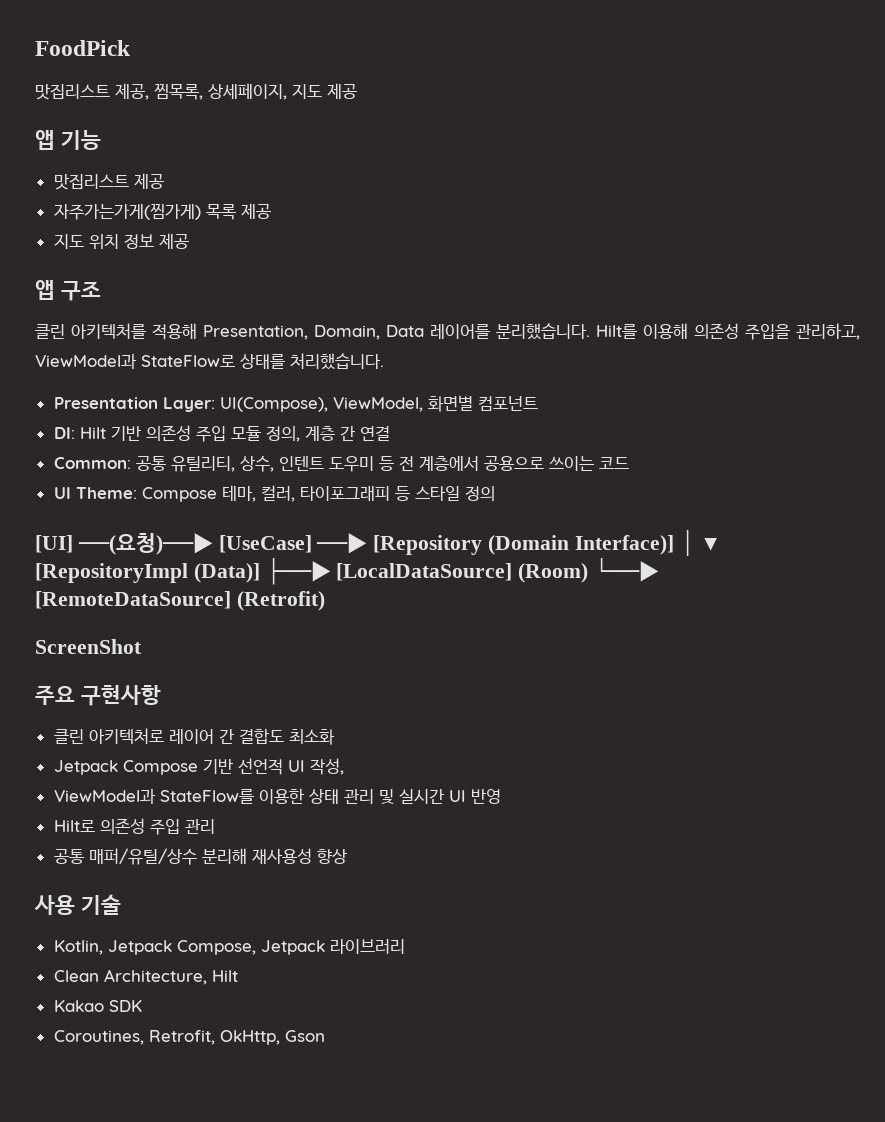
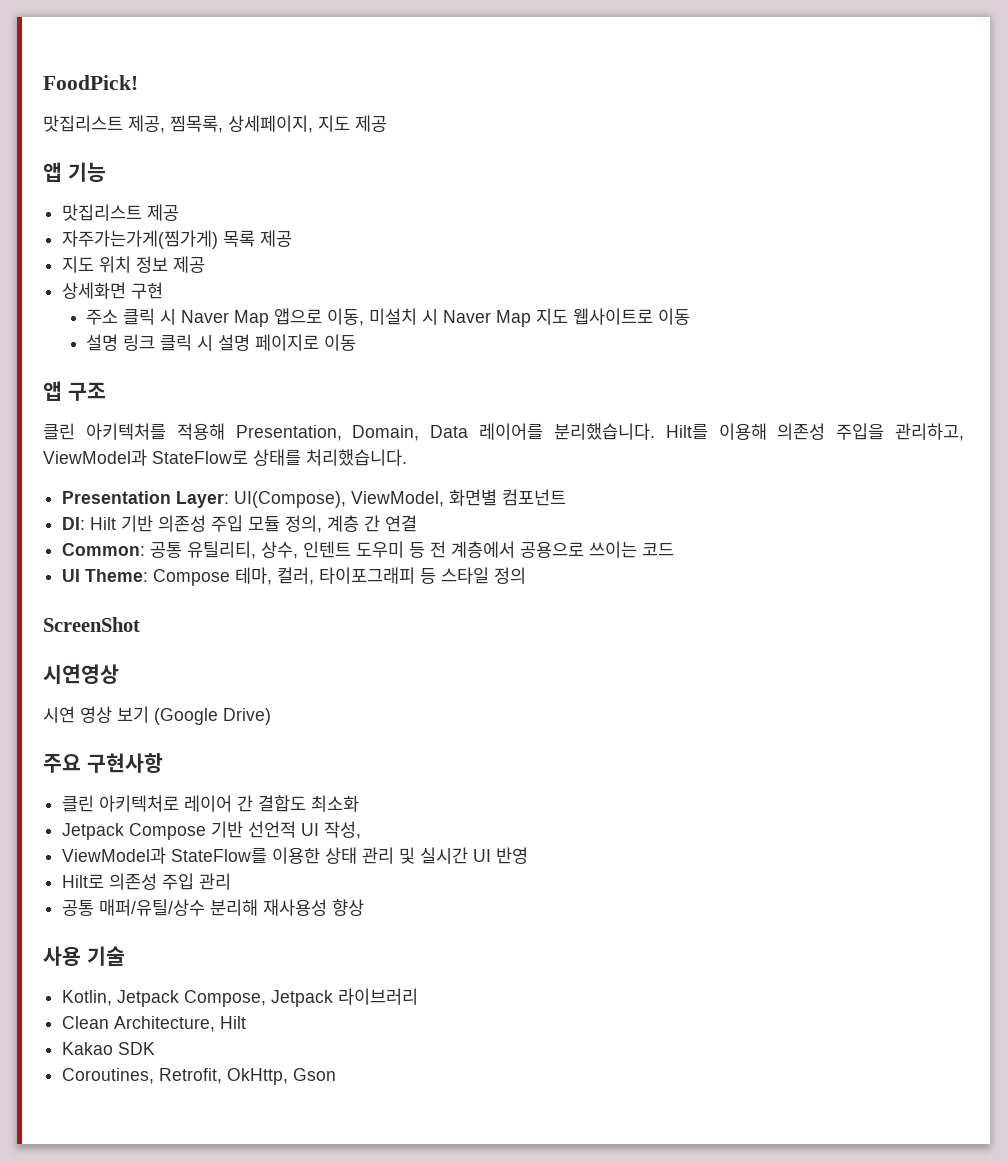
[35,40,131,56] FoodPick -> [43,75,138,90] FoodPick!
(189, 241) none -> [62,282,164,299] [86,308,691,327] [86,334,357,351] // 상세화면 구현 // 주소 클릭 시 Naver Map 앱으로 이동, 미설치 시 Naver Map 지도 웹사이트로 이동 // 설명 링크 클릭 시 설명 페이지로 이동
[35,530,722,556] [35,558,660,585] [35,591,325,611] [35,639,142,654] [UI] ──(요청)──▶ [UseCase] ──▶ [Repository (Domain Interface)] │ ▼ [RepositoryImpl (Data)] ├──▶ [LocalDataSource] (Room) └──▶ [RemoteDataSource] (Retrofit) // ScreenShot -> [43,617,140,632] [43,664,119,684] [43,706,271,725] ScreenShot // 시연영상 // 시연 영상 보기 (Google Drive)

